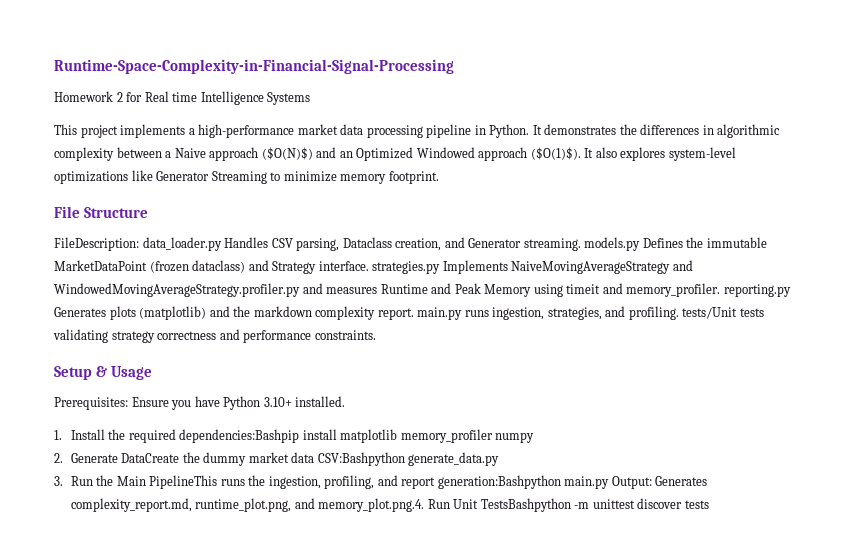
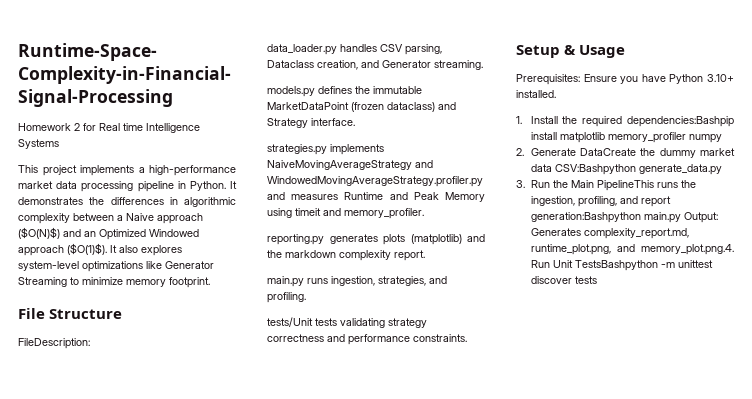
[142,237,269,251] data_loader.py Handles -> [267,44,377,55] // data_loader.py handles
[584,237,683,251] models.py Defines -> [267,86,352,97] // models.py defines
[372,260,508,274] strategies.py Implements -> [267,144,384,155] // strategies.py implements
[723,284,791,297] [54,307,106,317] reporting.py Generates -> [267,234,378,245] // reporting.py generates
(414, 314) none -> (425, 255) //
(679, 313) none -> (306, 297) //

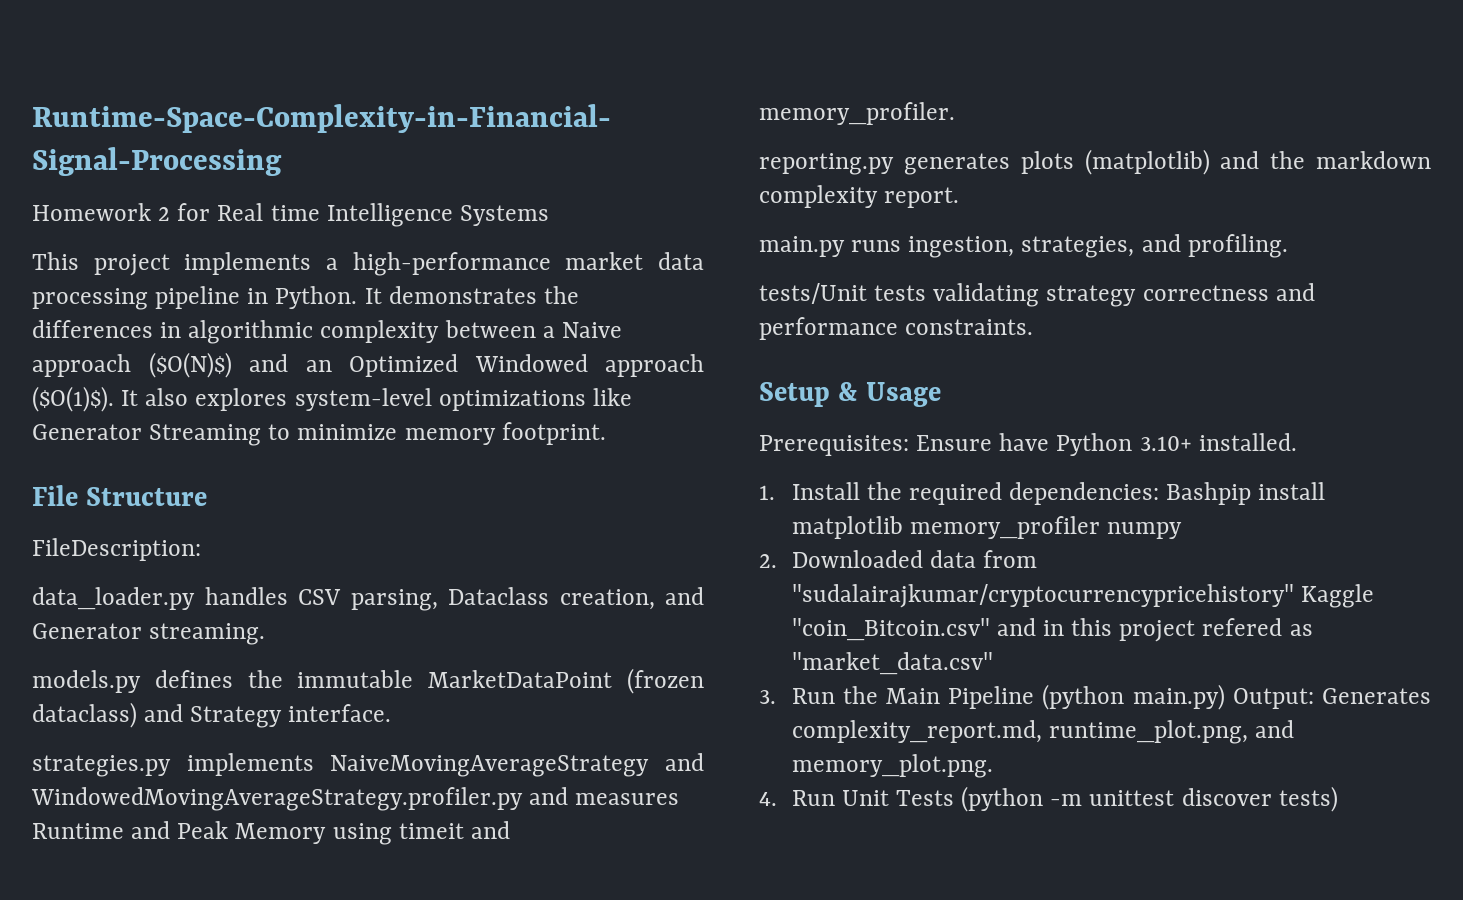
[620,76,639,84] you -> (993, 443) none
[627,116,734,127] dependencies:Bashpip -> [1009,482,1252,505] dependencies: Bashpip
[530,148,735,158] [530,164,722,175] [516,180,696,191] [530,196,671,207] [530,212,681,223] Generate DataCreate the dummy market data CSV:Bashpython generate_data.py // 3. Run the Main PipelineThis runs the ingestion, profiling, and report generation:Bashpython main.py -> [791,550,1037,568] [791,584,1374,608] [791,618,1313,642] [791,652,993,675] [759,684,1225,710] Downloaded data from "sudalairajkumar/cryptocurrencypricehistory" Kaggle "coin_Bitcoin.csv" and in this project refered as "market_data.csv" // 3. Run the Main Pipeline (python main.py)
[641,244,734,255] [530,260,658,271] memory_plot.png.4. Run Unit TestsBashpython -> [791,754,993,778] [759,786,1044,812] memory_plot.png. // 4. Run Unit Tests (python
[574,276,597,284] tests -> [1278,786,1338,812] tests)

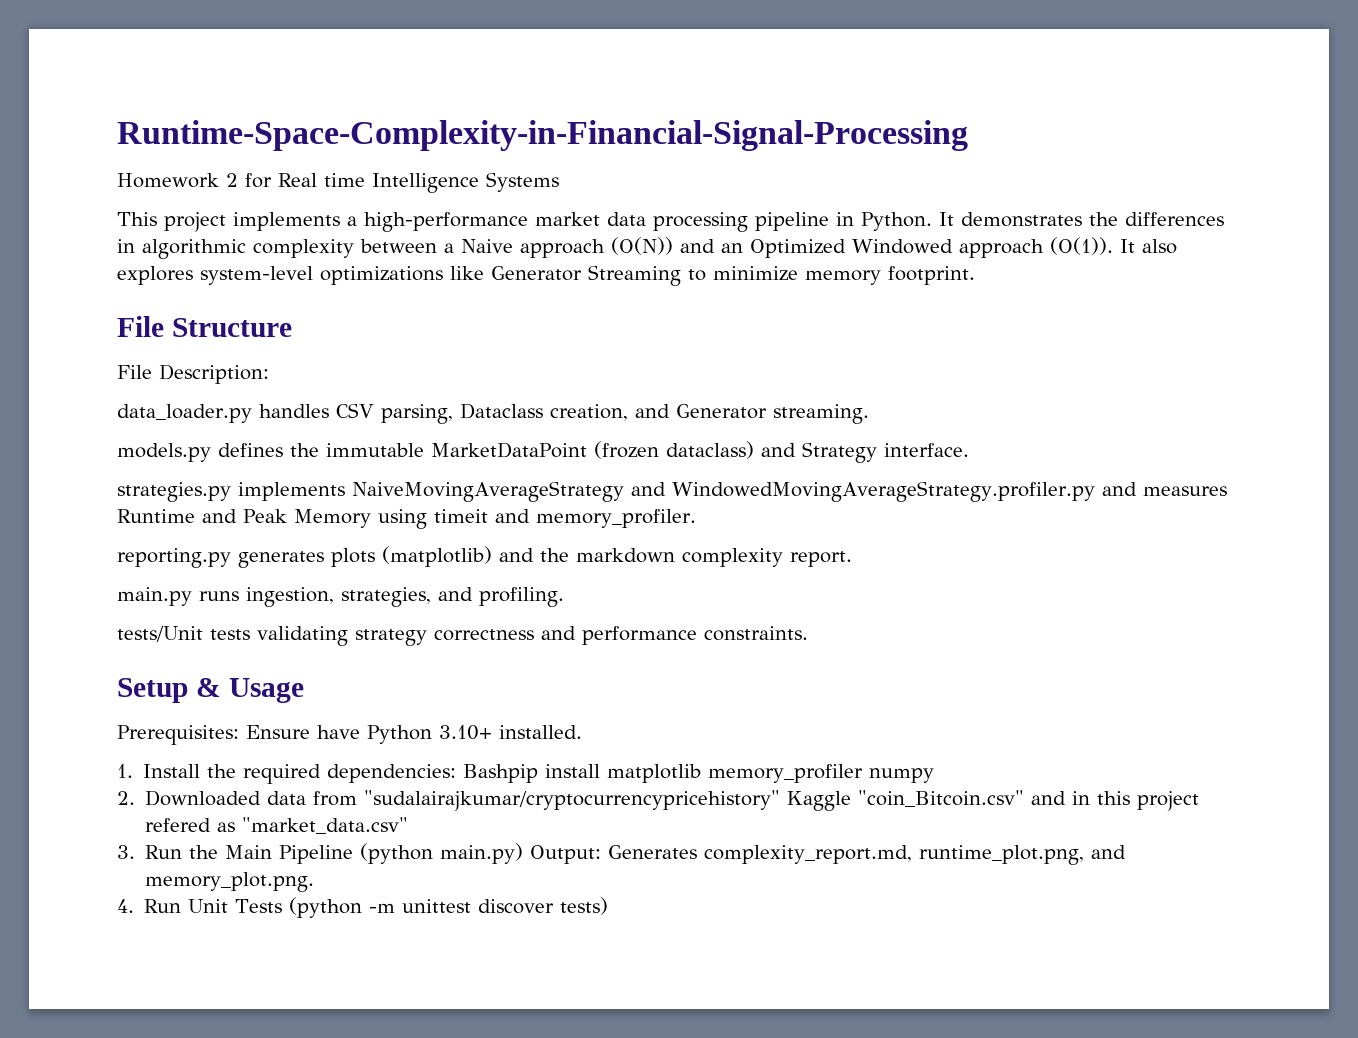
[148,352,232,378] ($O(N)$) -> [611,237,673,255] (O(N))
[32,386,114,412] ($O(1)$). -> [1050,237,1113,255] (O(1)).
[32,538,201,561] FileDescription: -> [117,364,269,384] File Description:

